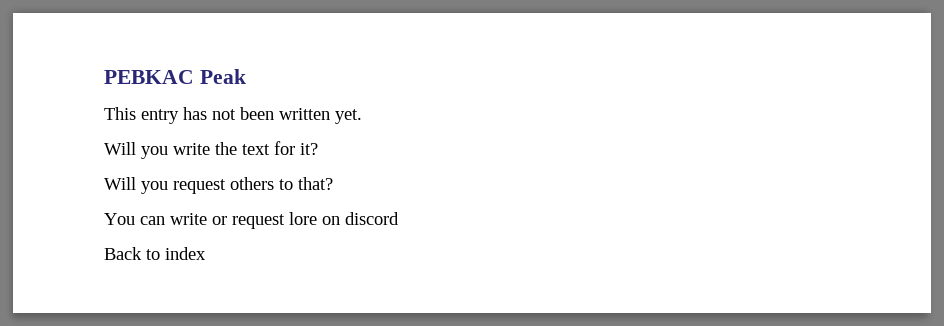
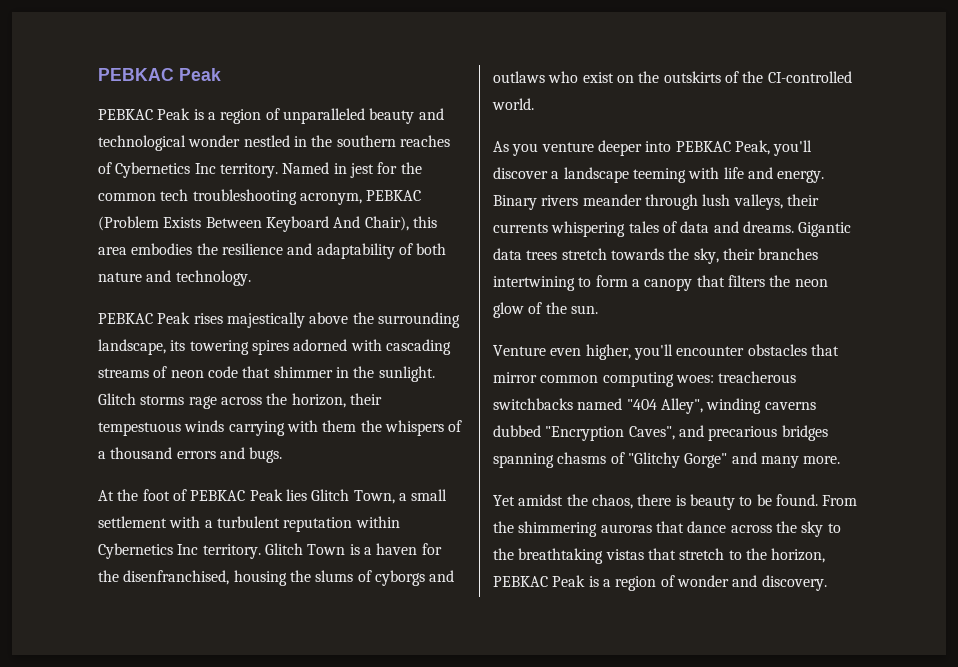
[104,107,362,124] [104,141,318,159] [104,177,333,194] [104,212,399,229] [104,247,206,260] This entry has not been written yet. // Will you write the text for it? // Will you request others to that? // You can write or request lore on discord // Back to index -> [98,108,444,124] [98,135,450,151] [98,162,422,178] [98,189,422,205] [98,216,437,232] [98,243,447,259] [98,270,251,286] [98,312,460,328] [98,339,451,355] [98,366,435,382] [98,393,382,409] [98,420,463,436] [98,447,283,463] [98,489,448,504] [98,516,400,532] [98,543,442,559] [98,570,455,586] [493,71,852,83] [492,98,534,110] [493,140,813,156] [493,167,825,183] [493,194,819,210] [493,221,852,237] [493,248,819,264] [493,275,828,291] [493,302,598,318] [493,344,839,360] [493,371,797,387] [493,398,816,414] [493,425,828,441] [493,452,841,468] [493,494,858,510] [493,521,841,537] [493,548,826,564] [493,575,827,591] PEBKAC Peak is a region of unparalleled beauty and technological wonder nestled in the southern reaches of Cybernetics Inc territory. Named in jest for the common tech troubleshooting acronym, PEBKAC (Problem Exists Between Keyboard And Chair), this area embodies the resilience and adaptability of both nature and technology. // PEBKAC Peak rises majestically above the surrounding landscape, its towering spires adorned with cascading streams of neon code that shimmer in the sunlight. Glitch storms rage across the horizon, their tempestuous winds carrying with them the whispers of a thousand errors and bugs. // At the foot of PEBKAC Peak lies Glitch Town, a small settlement with a turbulent reputation within Cybernetics Inc territory. Glitch Town is a haven for the disenfranchised, housing the slums of cyborgs and outlaws who exist on the outskirts of the CI-controlled world. // As you venture deeper into PEBKAC Peak, you'll discover a landscape teeming with life and energy. Binary rivers meander through lush valleys, their currents whispering tales of data and dreams. Gigantic data trees stretch towards the sky, their branches intertwining to form a canopy that filters the neon glow of the sun. // Venture even higher, you'll encounter obstacles that mirror common computing woes: treacherous switchbacks named "404 Alley", winding caverns dubbed "Encryption Caves", and precarious bridges spanning chasms of "Glitchy Gorge" and many more. // Yet amidst the chaos, there is beauty to be found. From the shimmering auroras that dance across the sky to the breathtaking vistas that stretch to the horizon, PEBKAC Peak is a region of wonder and discovery.

